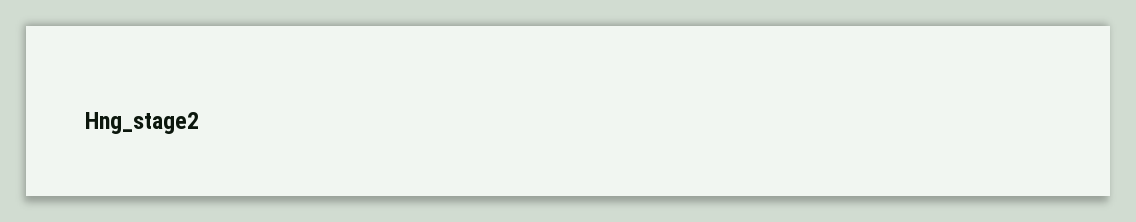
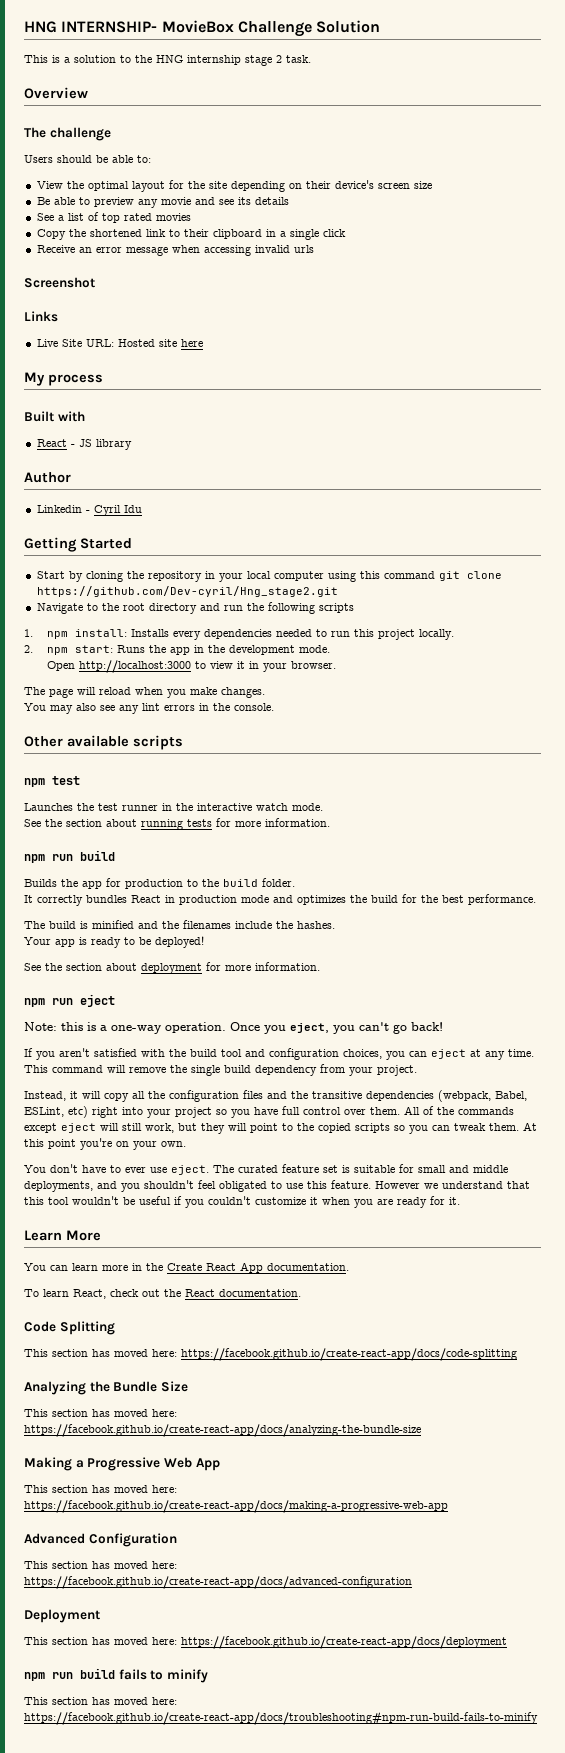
[85,112,199,134] Hng_stage2 -> [24,20,381,37] [24,55,311,66] [24,87,88,99] [24,127,111,141] [24,155,151,163] [36,180,432,192] [36,197,289,208] [36,212,191,223] [36,229,346,240] [36,245,314,256] [24,277,95,288] [24,311,58,322] [36,339,203,347] [24,372,103,386] [24,411,85,422] [36,439,132,450] [24,472,71,483] [36,505,142,516] [24,537,132,552] [36,571,502,582] [36,586,338,597] [36,602,354,614] [24,629,454,640] [24,645,330,655] [46,660,336,673] [24,687,265,698] [24,703,274,714] [24,735,183,750] [24,776,80,787] [24,803,323,811] [24,818,330,830] [24,850,115,863] [24,878,295,889] [24,894,536,906] [24,920,335,929] [24,936,204,948] [24,962,320,974] [24,994,115,1007] [24,1022,443,1034] [24,1048,534,1060] [24,1064,417,1076] [24,1090,527,1102] [24,1106,514,1118] [24,1122,537,1134] [24,1138,186,1150] [24,1164,508,1175] [24,1180,530,1192] [24,1196,460,1208] [24,1230,101,1241] [24,1262,349,1273] [24,1289,301,1299] [24,1321,115,1335] [24,1348,517,1361] [24,1381,188,1395] [24,1409,177,1417] [24,1424,421,1437] [24,1457,220,1471] [24,1485,177,1493] [24,1500,448,1513] [24,1533,177,1547] [24,1561,177,1569] [24,1576,412,1589] [24,1609,100,1623] [24,1636,507,1649] [24,1668,208,1683] [24,1697,177,1705] [24,1711,538,1725] HNG INTERNSHIP- MovieBox Challenge Solution // This is a solution to the HNG internship stage 2 task. // Overview // The challenge // Users should be able to: // View the optimal layout for the site depending on their device's screen size // Be able to preview any movie and see its details // See a list of top rated movies // Copy the shortened link to their clipboard in a single click // Receive an error message when accessing invalid urls // Screenshot // Links // Live Site URL: Hosted site here // My process // Built with // React - JS library // Author // Linkedin - Cyril Idu // Getting Started // Start by cloning the repository in your local computer using this command git clone https://github.com/Dev-cyril/Hng_stage2.git // Navigate to the root directory and run the following scripts // 1. npm install: Installs every dependencies needed to run this project locally. // 2. npm start: Runs the app in the development mode. // Open http://localhost:3000 to view it in your browser. // The page will reload when you make changes. // You may also see any lint errors in the console. // Other available scripts // npm test // Launches the test runner in the interactive watch mode. // See the section about running tests for more information. // npm run build // Builds the app for production to the build folder. // It correctly bundles React in production mode and optimizes the build for the best performance. // The build is minified and the filenames include the hashes. // Your app is ready to be deployed! // See the section about deployment for more information. // npm run eject // Note: this is a one-way operation. Once you eject, you can't go back! // If you aren't satisfied with the build tool and configuration choices, you can eject at any time. This command will remove the single build dependency from your project. // Instead, it will copy all the configuration files and the transitive dependencies (webpack, Babel, ESLint, etc) right into your project so you have full control over them. All of the commands except eject will still work, but they will point to the copied scripts so you can tweak them. At this point you're on your own. // You don't have to ever use eject. The curated feature set is suitable for small and middle deployments, and you shouldn't feel obligated to use this feature. However we understand that this tool wouldn't be useful if you couldn't customize it when you are ready for it. // Learn More // You can learn more in the Create React App documentation. // To learn React, check out the React documentation. // Code Splitting // This section has moved here: https://facebook.github.io/create-react-app/docs/code-splitting // Analyzing the Bundle Size // This section has moved here: https://facebook.github.io/create-react-app/docs/analyzing-the-bundle-size // Making a Progressive Web App // This section has moved here: https://facebook.github.io/create-react-app/docs/making-a-progressive-web-app // Advanced Configuration // This section has moved here: https://facebook.github.io/create-react-app/docs/advanced-configuration // Deployment // This section has moved here: https://facebook.github.io/create-react-app/docs/deployment // npm run build fails to minify // This section has moved here: https://facebook.github.io/create-react-app/docs/troubleshooting#npm-run-build-fails-to-minify

